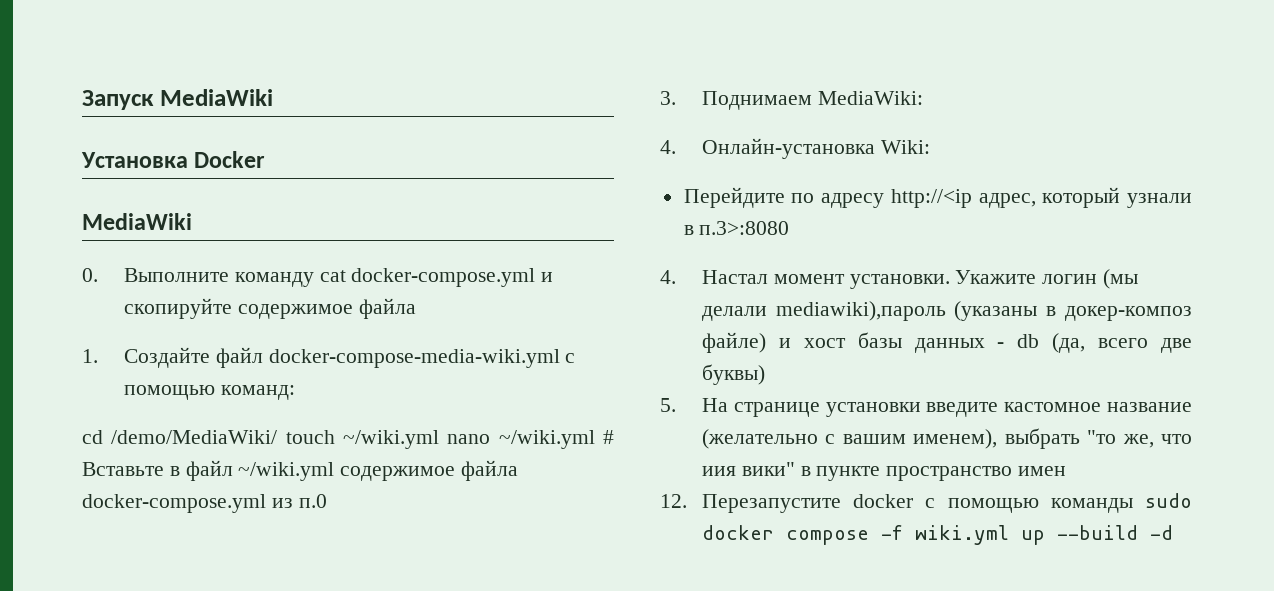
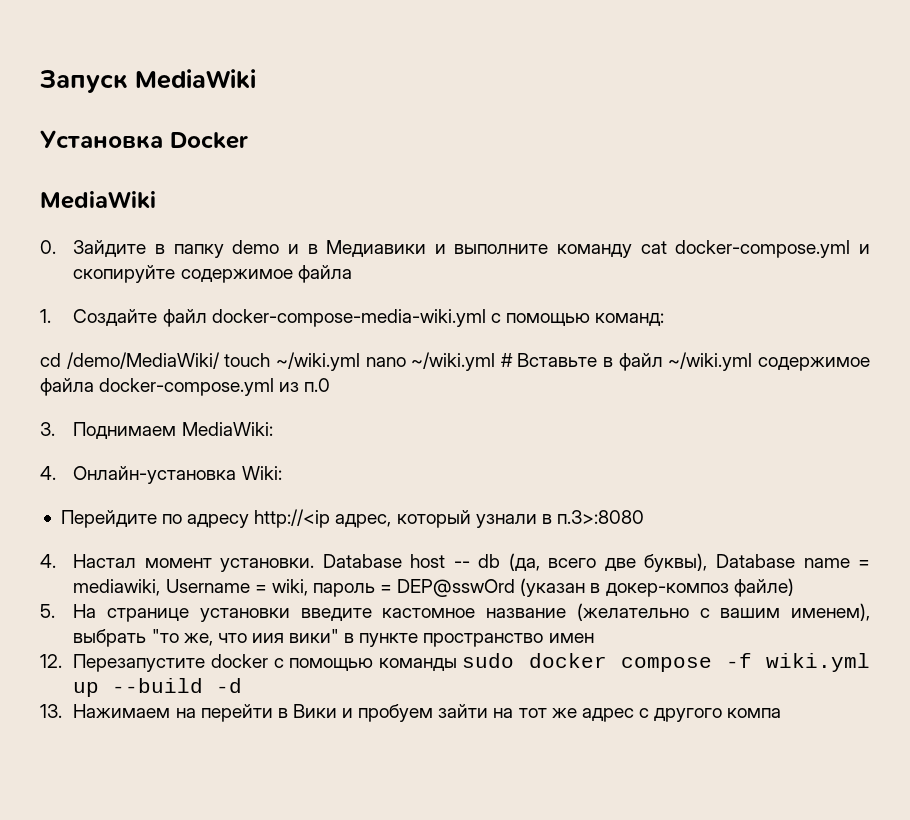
[123,268,229,282] Выполните -> [73,240,549,258] Зайдите в папку demo и в Медиавики и выполните
[955,269,1138,289] [701,301,1192,321] [701,332,1192,353] [701,364,765,385] Укажите логин (мы делали mediawiki),пароль (указаны в докер-композ файле) и хост базы данных - db (да, всего две буквы) -> [322,553,870,572] [73,578,794,597] Database host -- db (да, всего две буквы), Database name = mediawiki, Username = wiki, пароль = DEP@sswOrd (указан в докер-композ файле)
(1173, 532) none -> [40,704,782,722] // 13. Нажимаем на перейти в Вики и пробуем зайти на тот же адрес с другого компа

